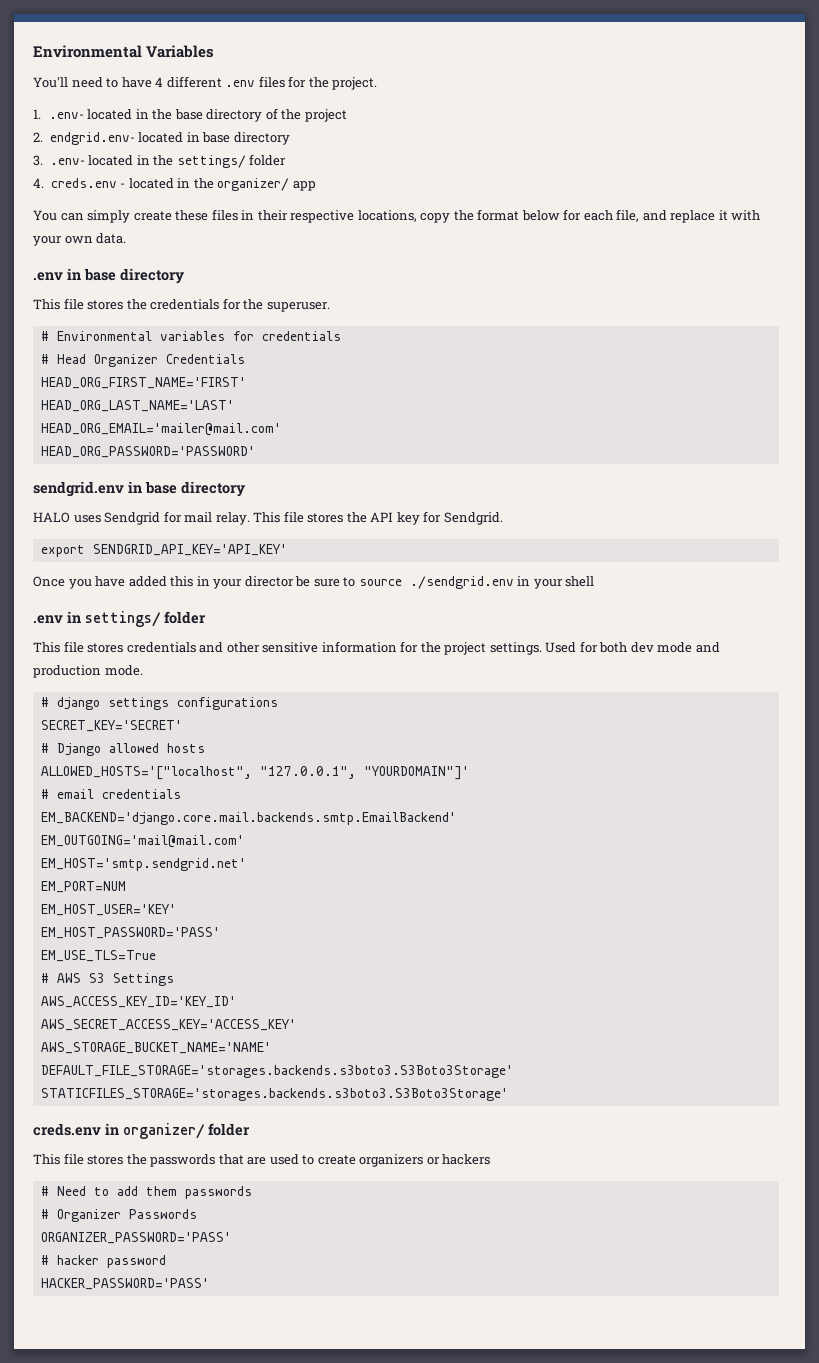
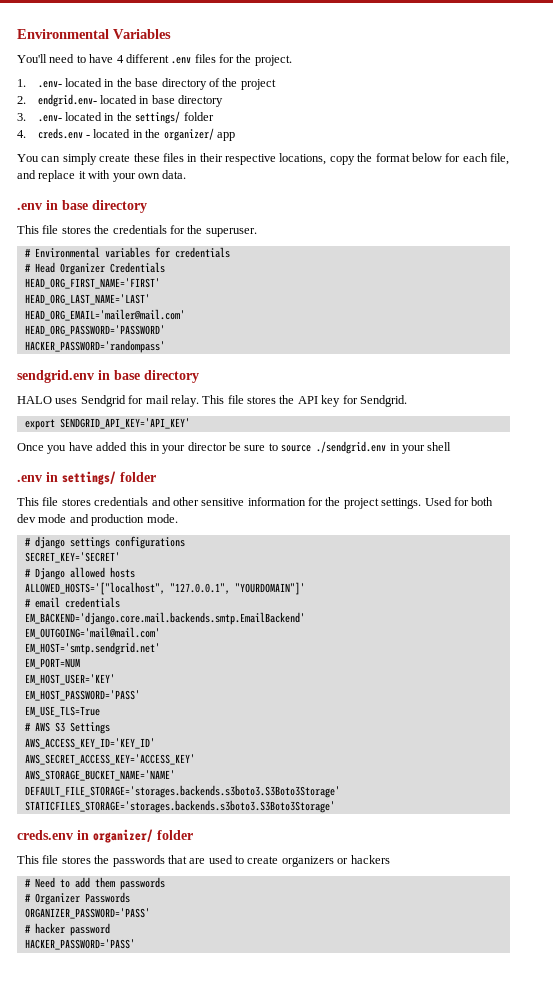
(255, 452) none -> [24,340,165,353] // HACKER_PASSWORD='randompass'

